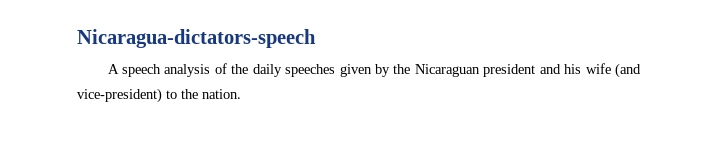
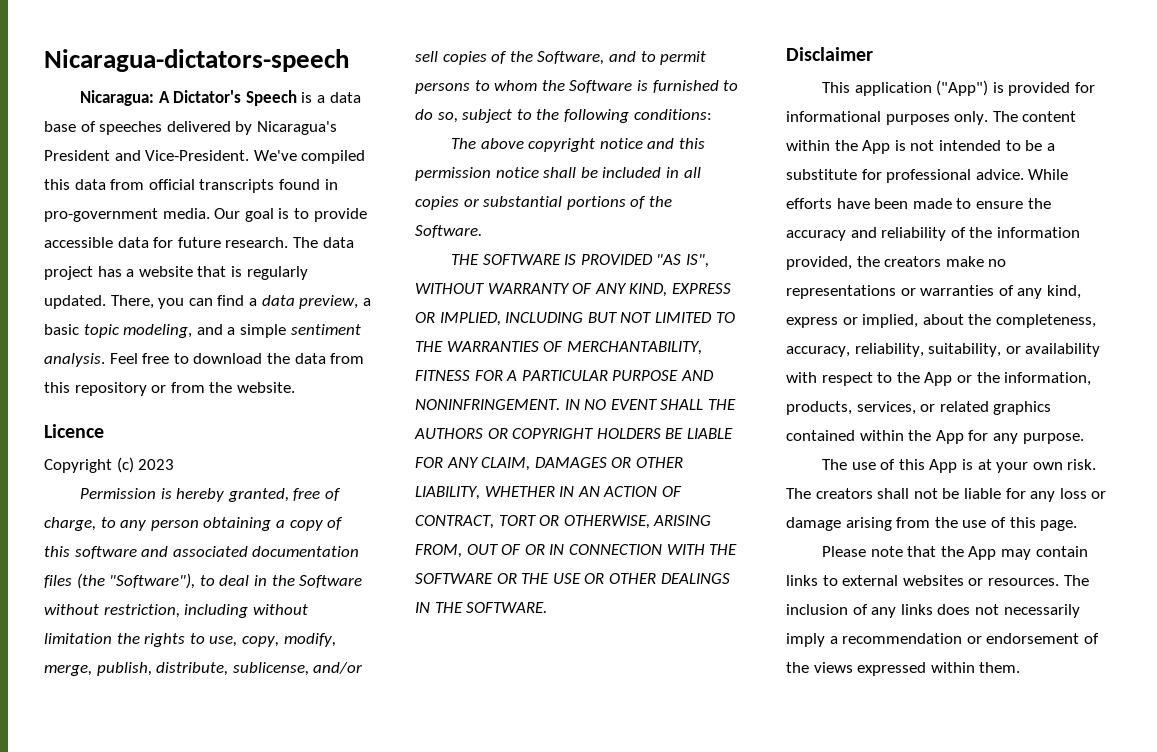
[107,63,642,78] [77,88,241,103] A speech analysis of the daily speeches given by the Nicaraguan president and his wife (and vice-president) to the nation. -> [80,90,361,106] [44,121,337,135] [44,150,366,164] [44,179,338,193] [44,208,367,222] [44,237,354,248] [44,266,308,280] [44,295,371,309] [44,324,361,338] [44,353,365,367] [44,382,295,396] [44,424,104,438] [44,457,175,473] [80,488,342,502] [44,517,344,531] [44,546,360,559] [44,573,363,589] [44,604,308,618] [44,633,336,647] [44,662,363,676] [415,51,707,65] [415,80,739,94] [415,109,712,123] [451,138,706,152] [415,167,701,181] [415,196,672,210] [415,225,482,238] [451,254,710,268] [415,283,731,297] [415,312,735,326] [415,341,702,355] [415,370,714,381] [415,399,736,410] [414,428,733,439] [415,457,683,471] [415,486,682,500] [415,515,712,529] [415,544,738,558] [415,573,730,584] [415,602,548,613] [786,47,873,61] [822,80,1096,96] [786,111,1077,125] [786,140,1055,154] [786,169,1069,183] [786,198,1051,209] [786,227,1080,241] [786,256,1007,270] [786,285,1081,299] [786,314,1096,328] [786,343,1101,357] [786,372,1092,386] [786,401,1052,415] [786,430,1084,444] [822,459,1097,473] [786,488,1107,502] [786,517,1078,531] [822,546,1088,560] [786,575,1089,586] [786,604,1080,618] [786,633,1099,647] [786,662,1021,676] Nicaragua: A Dictator's Speech is a data base of speeches delivered by Nicaragua's President and Vice-President. We've compiled this data from official transcripts found in pro-government media. Our goal is to provide accessible data for future research. The data project has a website that is regularly updated. There, you can find a data preview, a basic topic modeling, and a simple sentiment analysis. Feel free to download the data from this repository or from the website. // Licence // Copyright (c) 2023 // Permission is hereby granted, free of charge, to any person obtaining a copy of this software and associated documentation files (the "Software"), to deal in the Software without restriction, including without limitation the rights to use, copy, modify, merge, publish, distribute, sublicense, and/or sell copies of the Software, and to permit persons to whom the Software is furnished to do so, subject to the following conditions: // The above copyright notice and this permission notice shall be included in all copies or substantial portions of the Software. // THE SOFTWARE IS PROVIDED "AS IS", WITHOUT WARRANTY OF ANY KIND, EXPRESS OR IMPLIED, INCLUDING BUT NOT LIMITED TO THE WARRANTIES OF MERCHANTABILITY, FITNESS FOR A PARTICULAR PURPOSE AND NONINFRINGEMENT. IN NO EVENT SHALL THE AUTHORS OR COPYRIGHT HOLDERS BE LIABLE FOR ANY CLAIM, DAMAGES OR OTHER LIABILITY, WHETHER IN AN ACTION OF CONTRACT, TORT OR OTHERWISE, ARISING FROM, OUT OF OR IN CONNECTION WITH THE SOFTWARE OR THE USE OR OTHER DEALINGS IN THE SOFTWARE. // Disclaimer // This application ("App") is provided for informational purposes only. The content within the App is not intended to be a substitute for professional advice. While efforts have been made to ensure the accuracy and reliability of the information provided, the creators make no representations or warranties of any kind, express or implied, about the completeness, accuracy, reliability, suitability, or availability with respect to the App or the information, products, services, or related graphics contained within the App for any purpose. // The use of this App is at your own risk. The creators shall not be liable for any loss or damage arising from the use of this page. // Please note that the App may contain links to external websites or resources. The inclusion of any links does not necessarily imply a recommendation or endorsement of the views expressed within them.

